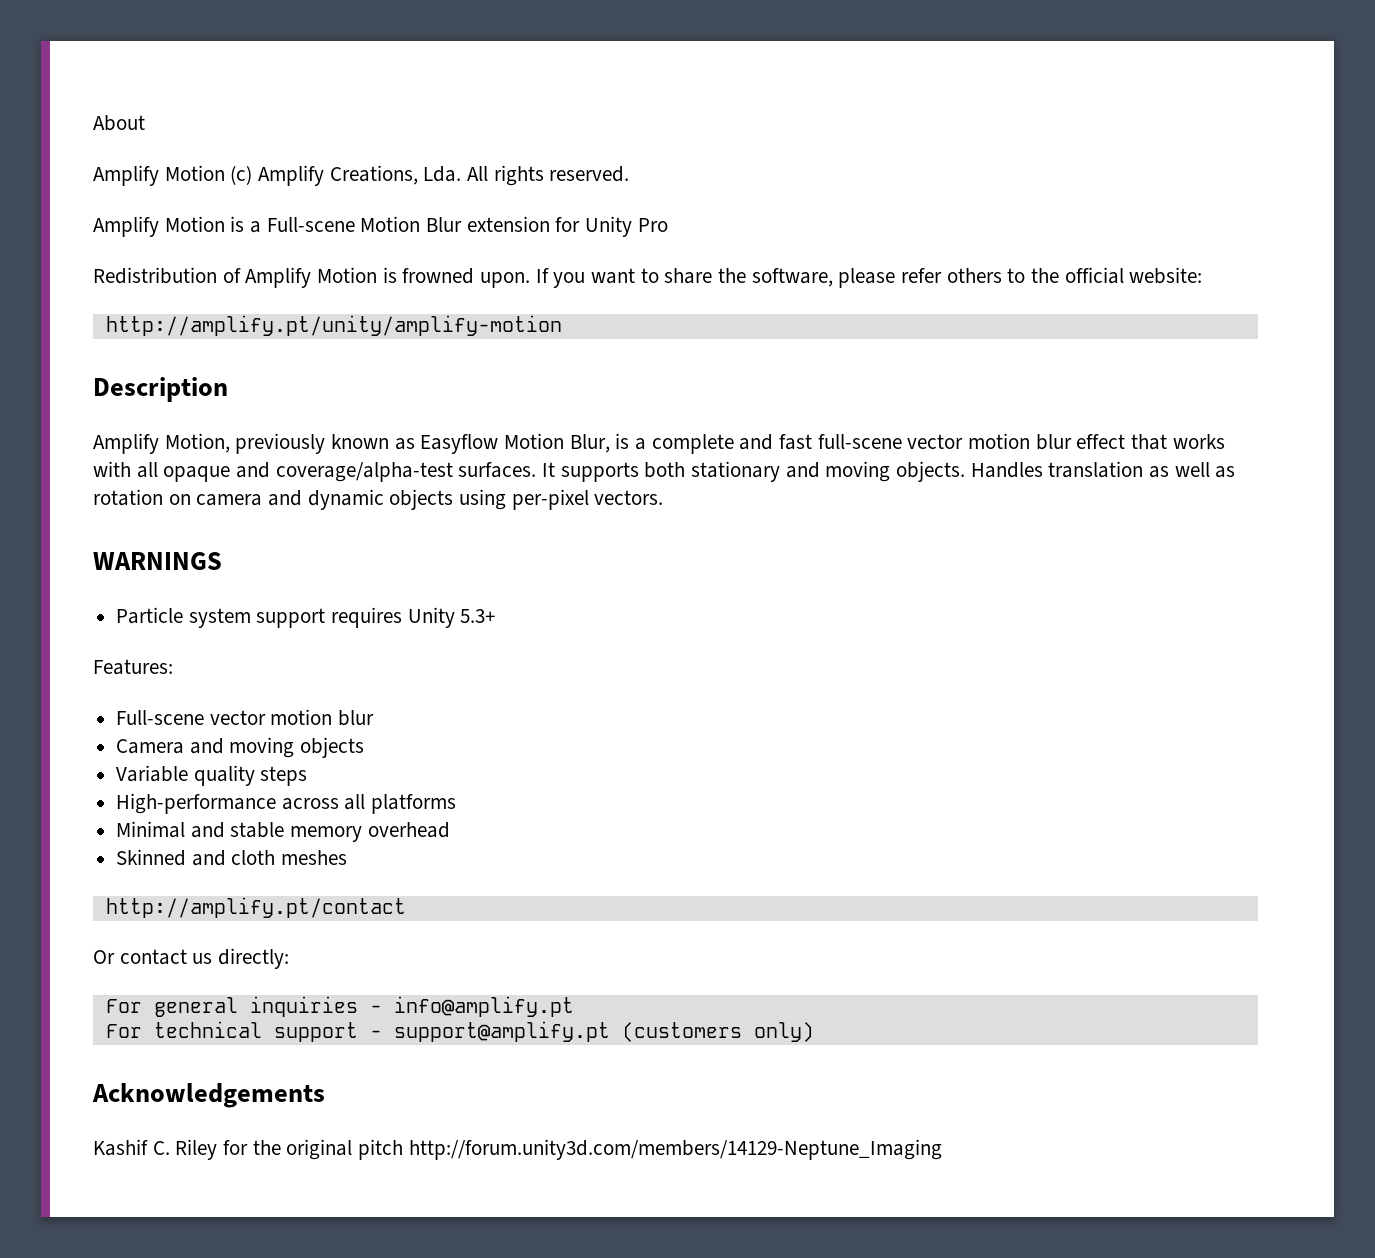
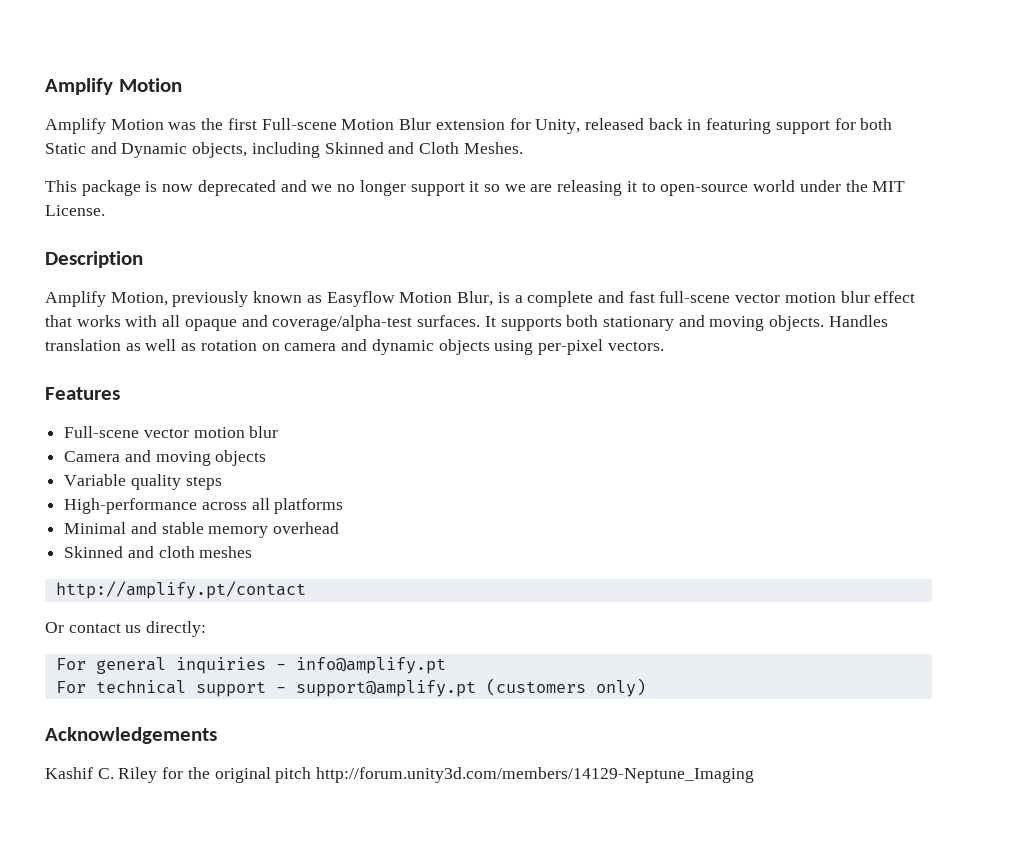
[93,115,145,131] [93,165,630,186] [93,216,262,237] About // Amplify Motion (c) Amplify Creations, Lda. All rights reserved. // Amplify Motion is a -> [45,78,182,95] [45,118,257,134] Amplify Motion // Amplify Motion was the first
[585,216,668,237] [93,267,1203,288] [105,315,562,336] Unity Pro // Redistribution of Amplify Motion is frowned upon. If you want to share the software, please refer others to the official website: // http://amplify.pt/unity/amplify-motion -> [535,118,893,134] [45,142,523,158] [45,180,906,196] [45,205,105,216] Unity, released back in featuring support for both Static and Dynamic objects, including Skinned and Cloth Meshes. // This package is now deprecated and we no longer support it so we are releasing it to open-source world under the MIT License.
[93,552,222,570] [116,607,496,628] [93,659,173,675] WARNINGS // Particle system support requires Unity 5.3+ // Features: -> [45,387,120,400] Features

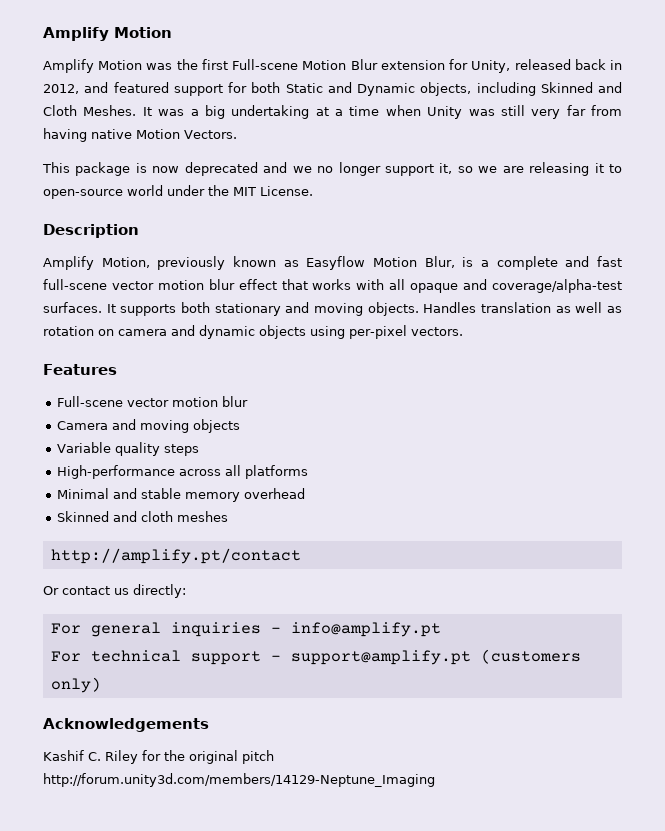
[706,118,772,134] featuring -> [43,82,169,94] 2012, and featured
(523, 148) none -> [142,105,622,119] [43,128,237,142] It was a big undertaking at a time when Unity was still very far from having native Motion Vectors.
[469,181,480,192] it -> [439,163,453,174] it,

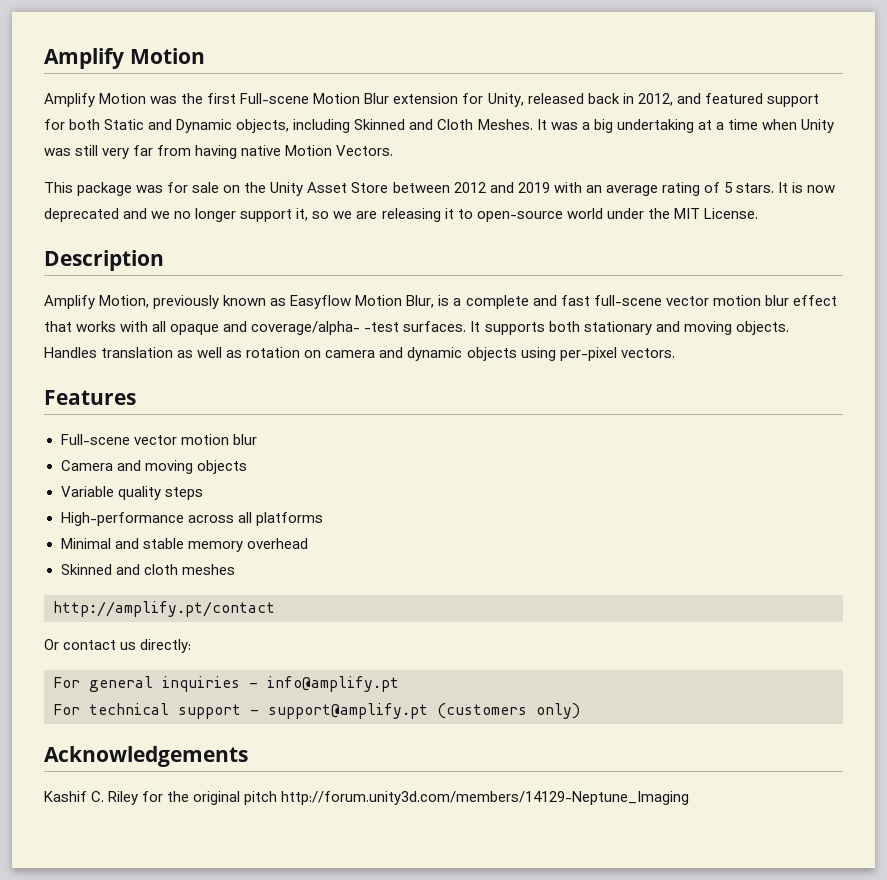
(131, 169) none -> [136,182,789,196] was for sale on the Unity Asset Store between 2012 and 2019 with an average rating of 5 stars. It
[492,279,623,293] coverage/alpha-test -> [251,321,400,335] coverage/alpha- -test

